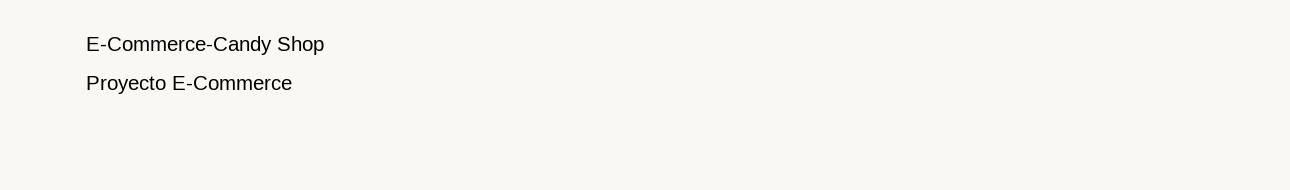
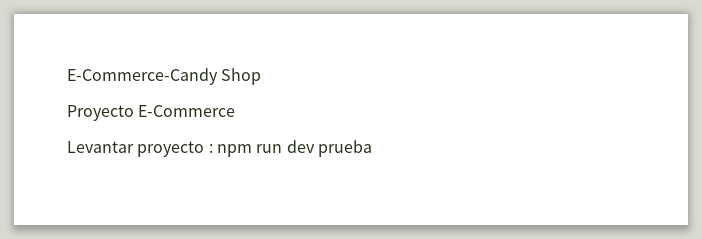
(292, 83) none -> [67,140,372,157] // Levantar proyecto : npm run dev prueba

